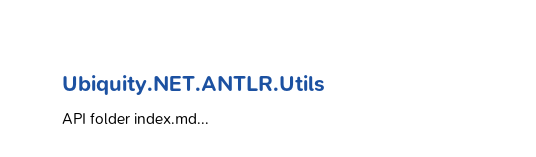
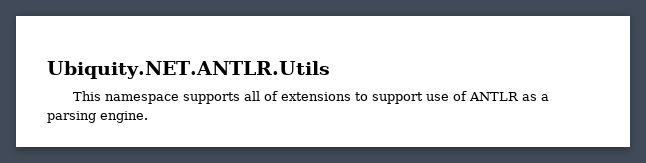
[62,112,210,125] API folder index.md... -> [73,91,550,104] [47,111,148,123] This namespace supports all of extensions to support use of ANTLR as a parsing engine.

